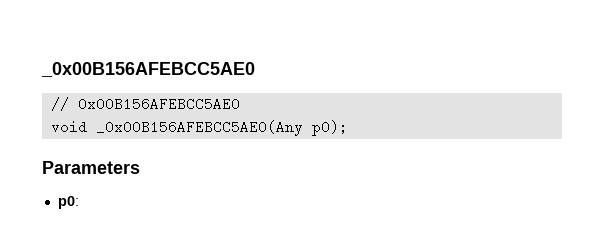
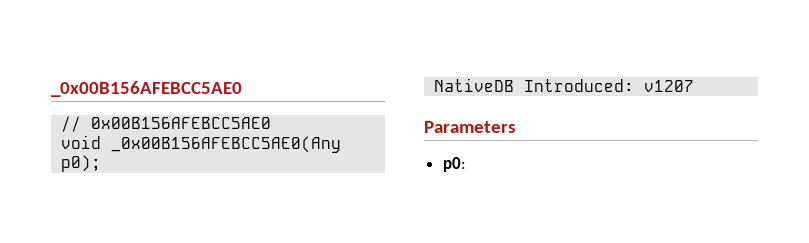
(348, 128) none -> [434,78,695,92] // NativeDB Introduced: v1207

